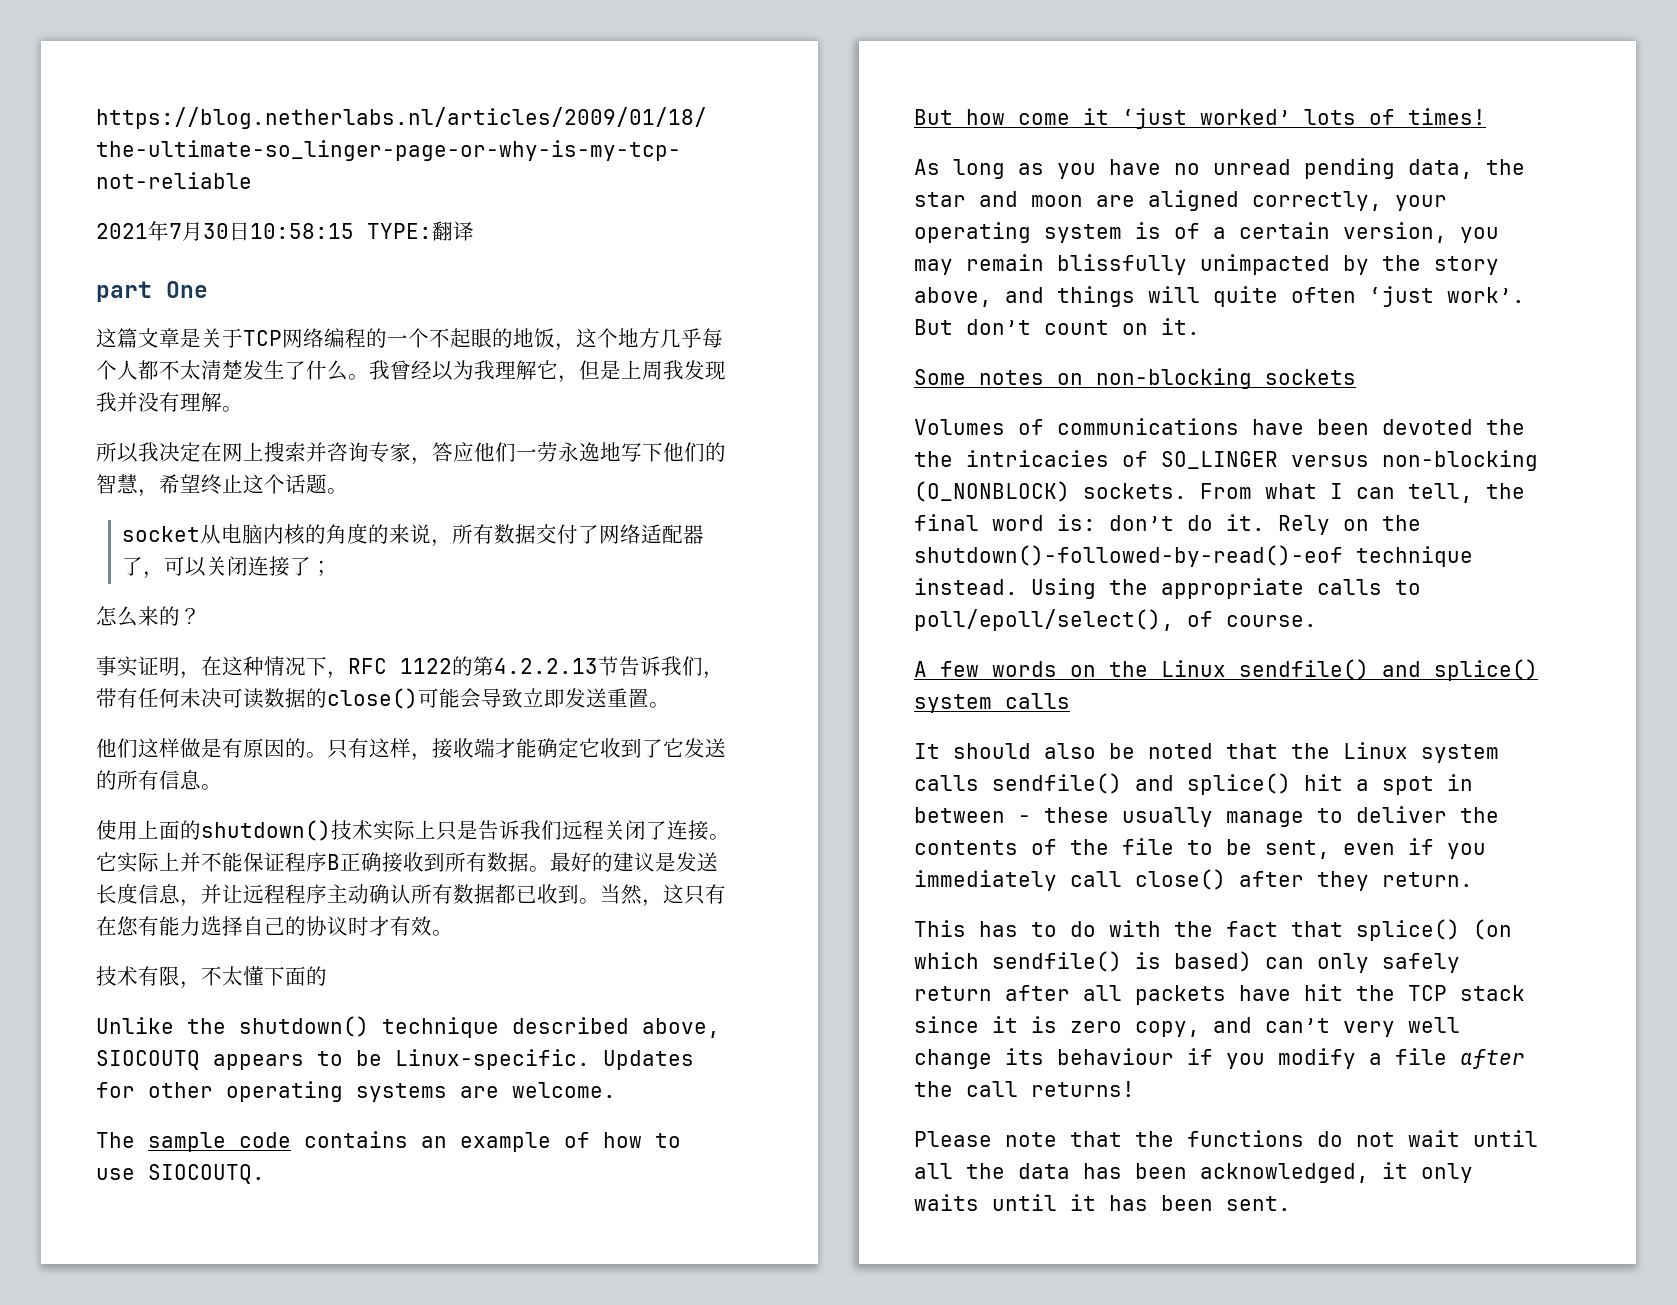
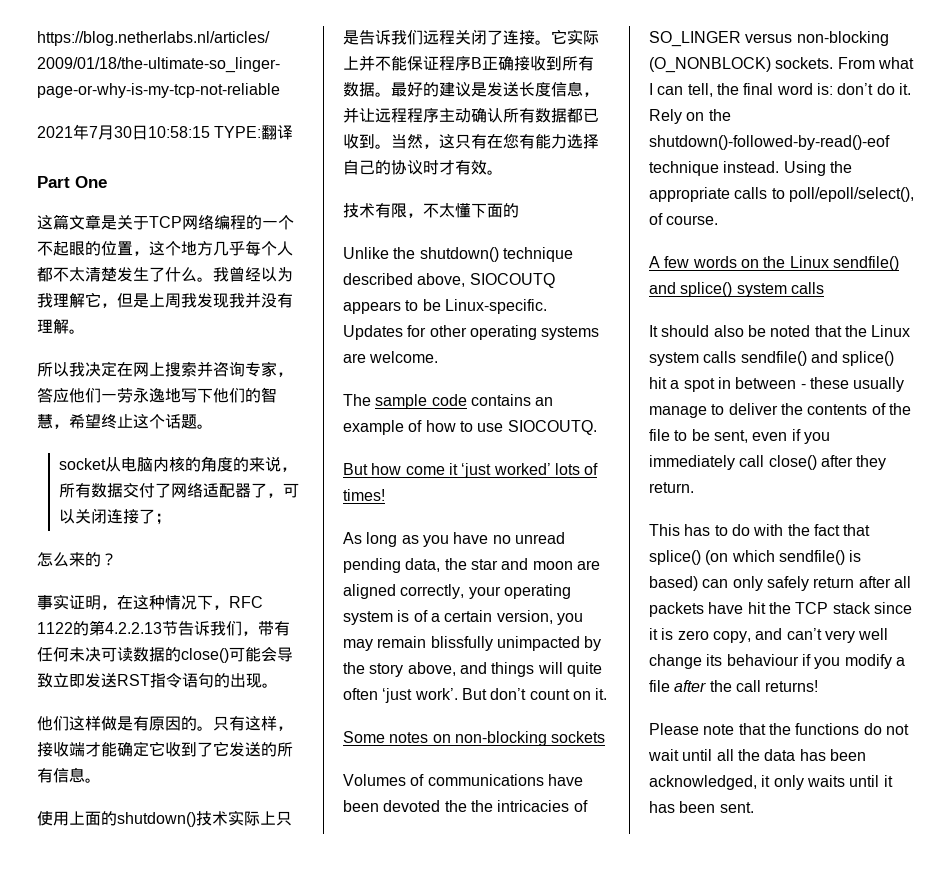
[96,281,152,302] part -> [37,176,70,188] Part
[513,328,555,348] 地饭 -> [101,241,133,256] 位置
[607,688,649,708] 重置 -> [117,673,262,688] RST指令语句的出现

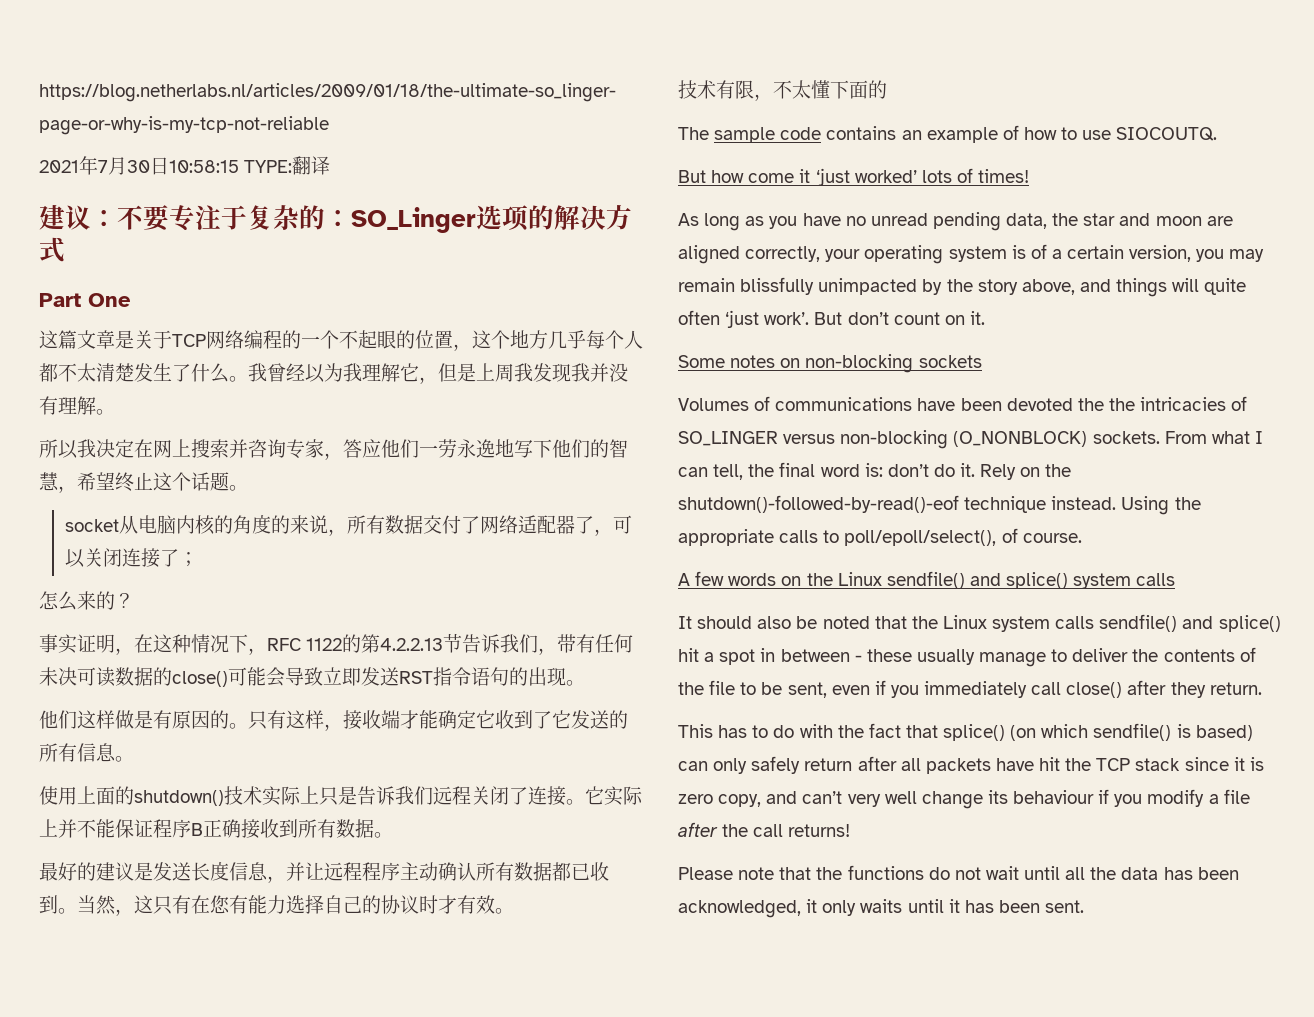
(294, 132) none -> [39,204,632,233] [39,237,65,263] // 建议：不要专注于复杂的：SO_Linger选项的解决方式
(391, 94) none -> (393, 835) //
[343,247,573,262] [343,273,555,288] [343,299,547,314] [343,325,600,340] [343,351,439,363] // Unlike the shutdown() technique described above, SIOCOUTQ appears to be Linux-specific. Updates for other operating systems are welcome. -> (887, 89) none

